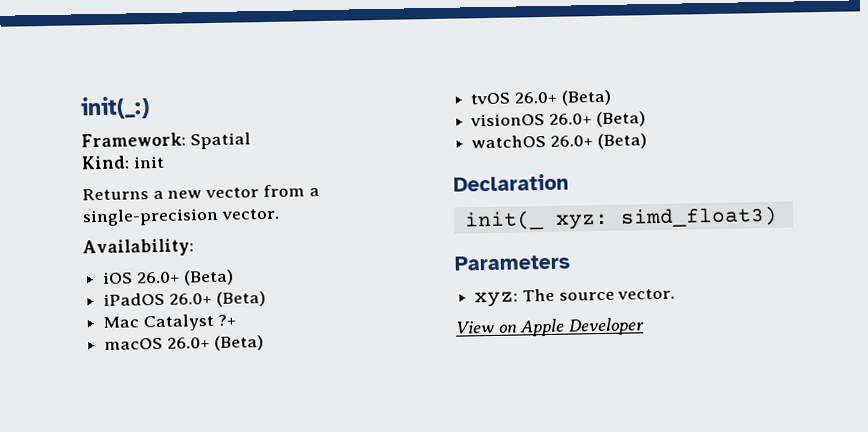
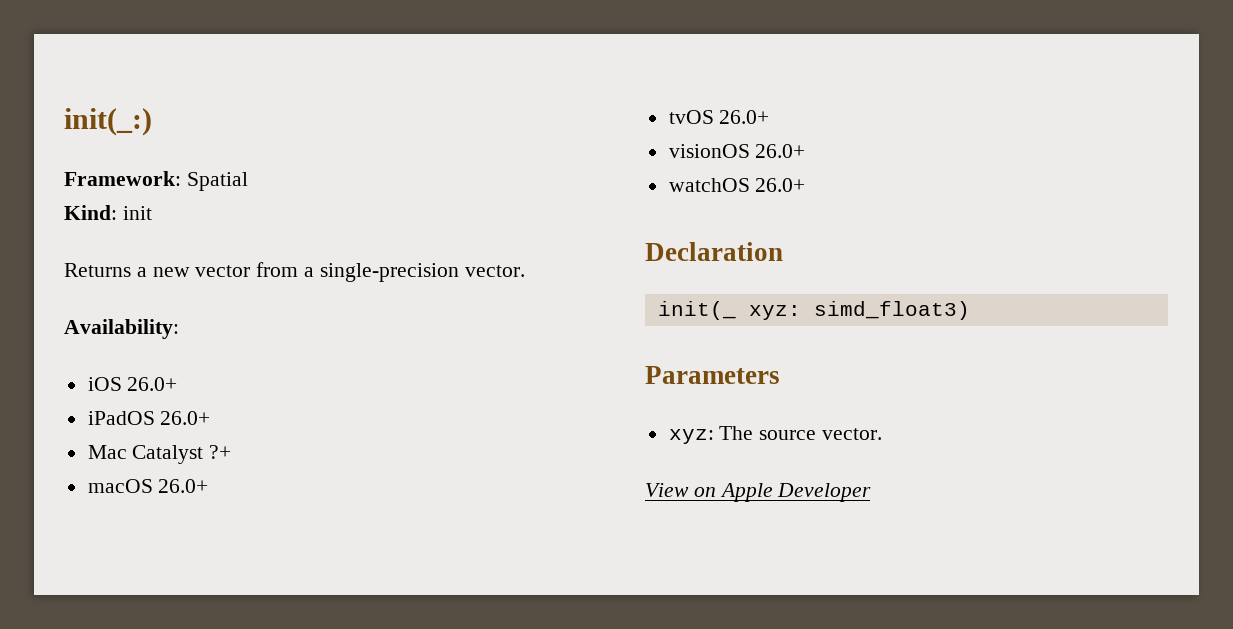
[182,269,234,286] (Beta) -> (178, 384) none
[215,291,266,307] (Beta) -> (211, 418) none
[213,335,264,351] (Beta) -> (209, 486) none
[560,89,612,106] (Beta) -> (770, 117) none
[595,111,646,128] (Beta) -> (806, 151) none
[596,133,647,150] (Beta) -> (806, 185) none

